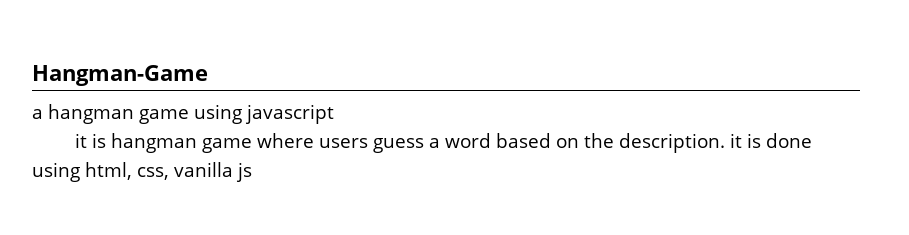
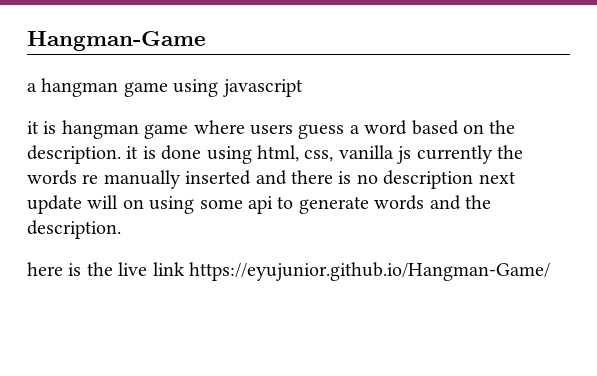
(252, 172) none -> [416,145,523,164] [27,170,516,189] [27,195,491,214] [27,220,121,239] [27,262,550,281] currently the words re manually inserted and there is no description next update will on using some api to generate words and the description. // here is the live link https://eyujunior.github.io/Hangman-Game/

